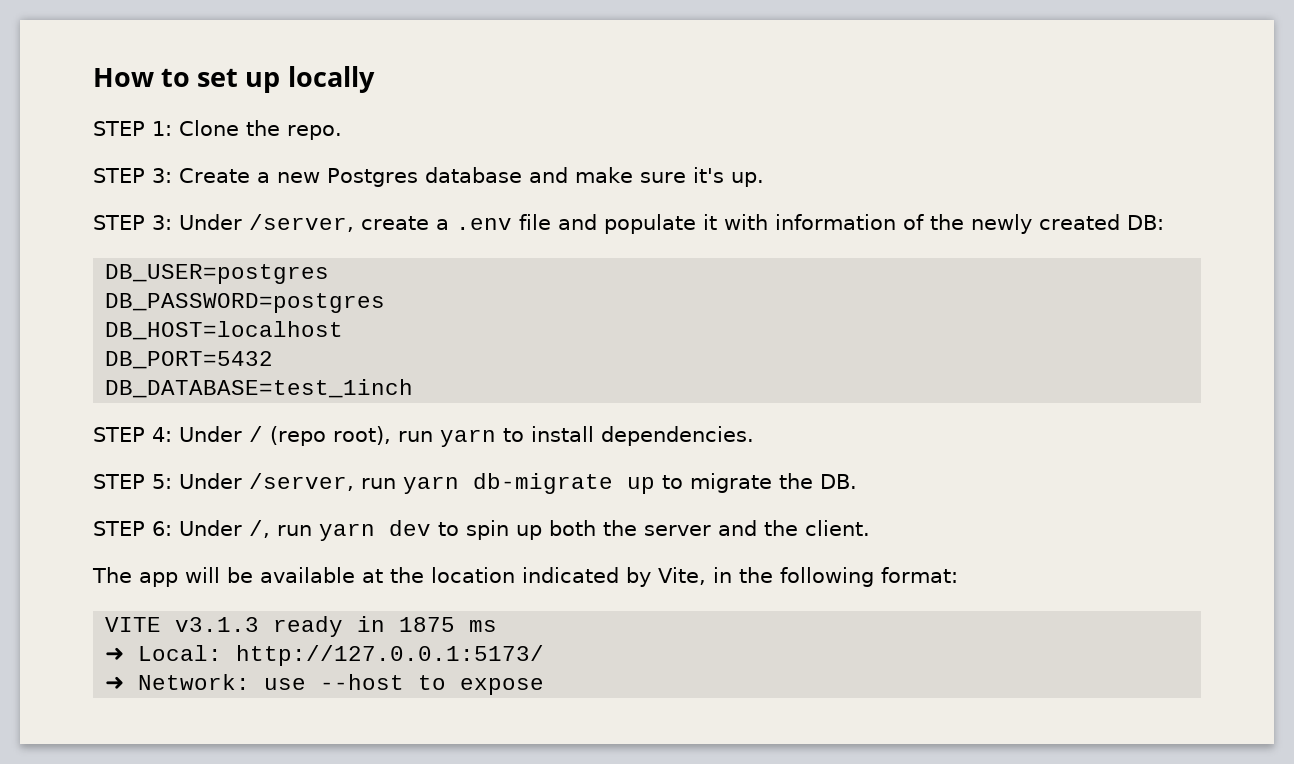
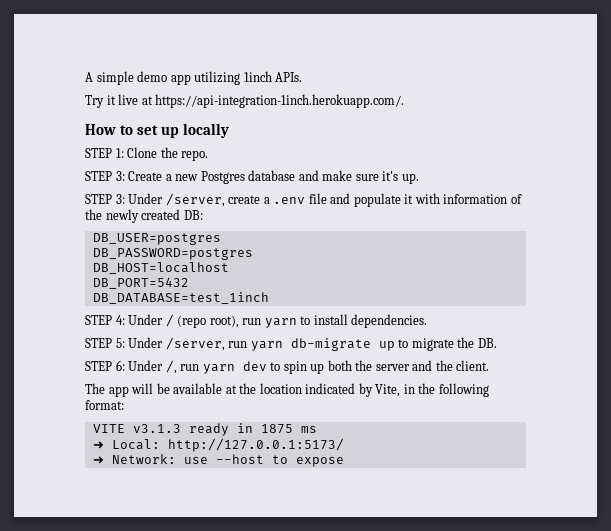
(93, 77) none -> [85,71,303,85] [85,94,405,108] A simple demo app utilizing 1inch APIs. // Try it live at https://api-integration-1inch.herokuapp.com/. //

